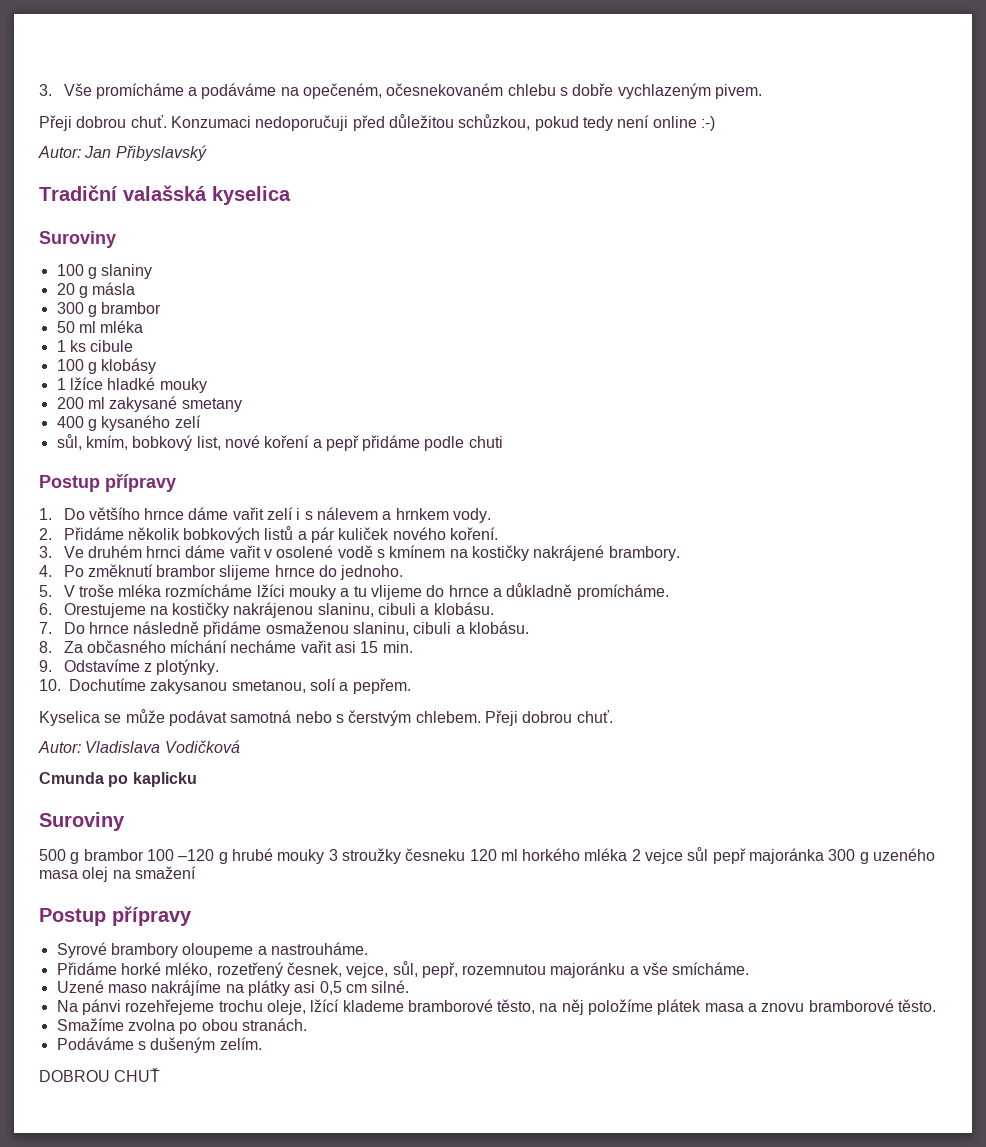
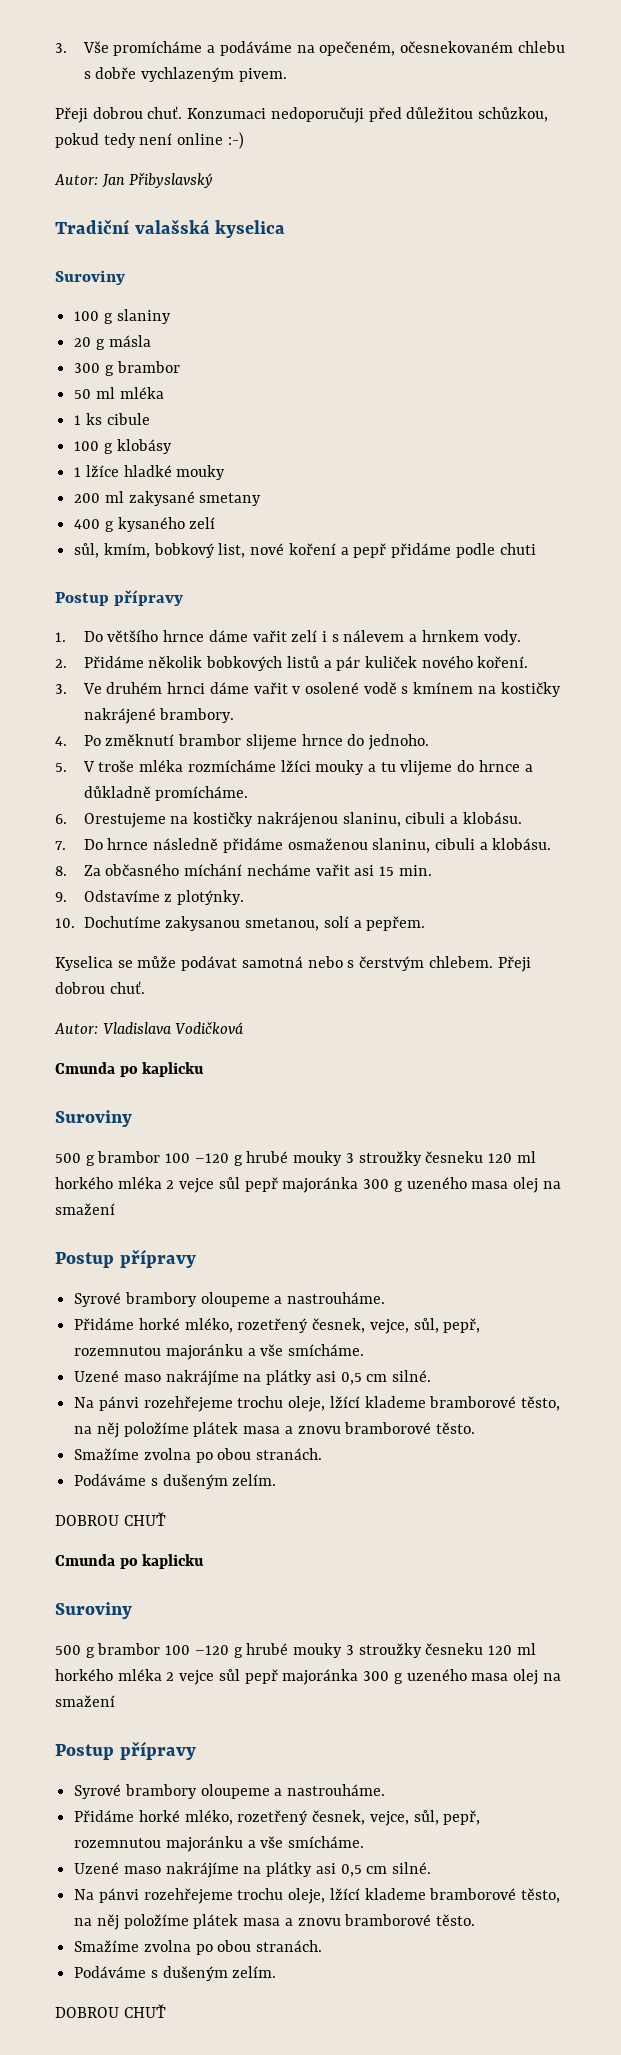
(161, 1075) none -> [55,1554,205,1569] [55,1602,132,1619] [55,1643,536,1658] [55,1669,561,1685] [55,1695,115,1707] [55,1741,196,1760] [74,1784,386,1799] [74,1810,481,1826] [74,1836,365,1852] [74,1862,432,1878] [74,1888,561,1904] [74,1914,476,1930] [74,1940,323,1955] [74,1966,277,1981] [55,2004,166,2018] // Cmunda po kaplicku // Suroviny // 500 g brambor 100 –120 g hrubé mouky 3 stroužky česneku 120 ml horkého mléka 2 vejce sůl pepř majoránka 300 g uzeného masa olej na smažení // Postup přípravy // Syrové brambory oloupeme a nastrouháme. // Přidáme horké mléko, rozetřený česnek, vejce, sůl, pepř, rozemnutou majoránku a vše smícháme. // Uzené maso nakrájíme na plátky asi 0,5 cm silné. // Na pánvi rozehřejeme trochu oleje, lžící klademe bramborové těsto, na něj položíme plátek masa a znovu bramborové těsto. // Smažíme zvolna po obou stranách. // Podáváme s dušeným zelím. // DOBROU CHUŤ

